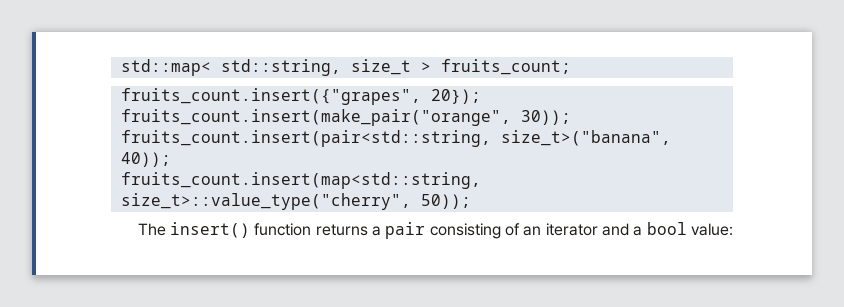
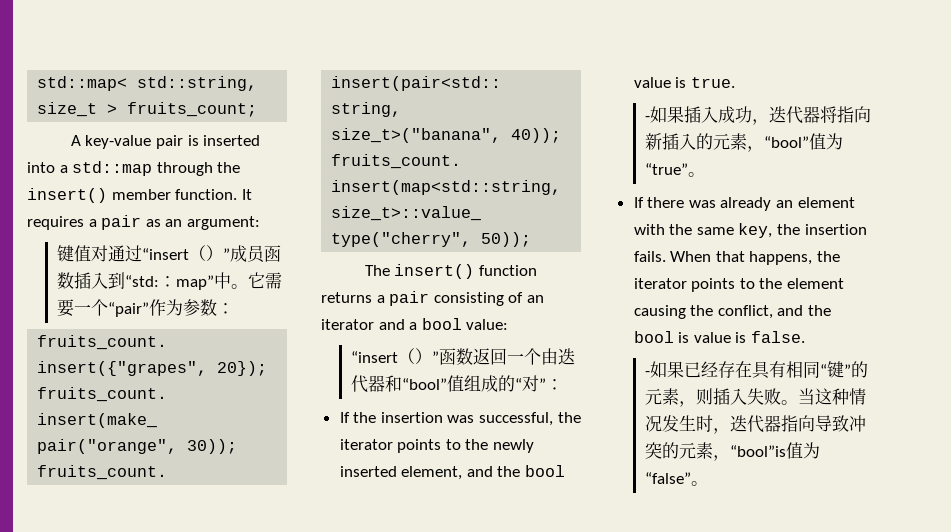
(571, 67) none -> [70,135,261,149] [27,161,241,176] [27,188,252,203] [27,215,260,230] [57,245,282,263] [57,272,283,290] [57,299,235,317] // A key-value pair is inserted into a std::map through the insert() member function. It requires a pair as an argument: // 键值对通过“insert（）”成员函数插入到“std:：map”中。它需要一个“pair”作为参数：
(733, 229) none -> [351,348,576,365] [351,375,564,393] [339,412,581,426] [339,439,535,453] [339,465,566,480] [633,77,735,88] [645,106,872,125] [645,133,844,152] [645,163,706,177] [633,197,855,211] [633,223,867,238] [633,251,841,265] [633,278,845,292] [633,305,832,319] [633,331,806,343] [645,361,869,379] [645,388,867,407] [645,415,867,434] [645,442,821,461] [645,472,709,486] // “insert（）”函数返回一个由迭代器和“bool”值组成的“对”： // If the insertion was successful, the iterator points to the newly inserted element, and the bool value is true. // -如果插入成功，迭代器将指向新插入的元素，“bool”值为“true”。 // If there was already an element with the same key, the insertion fails. When that happens, the iterator points to the element causing the conflict, and the bool is value is false. // -如果已经存在具有相同“键”的元素，则插入失败。当这种情况发生时，迭代器指向导致冲突的元素，“bool”is值为“false”。

